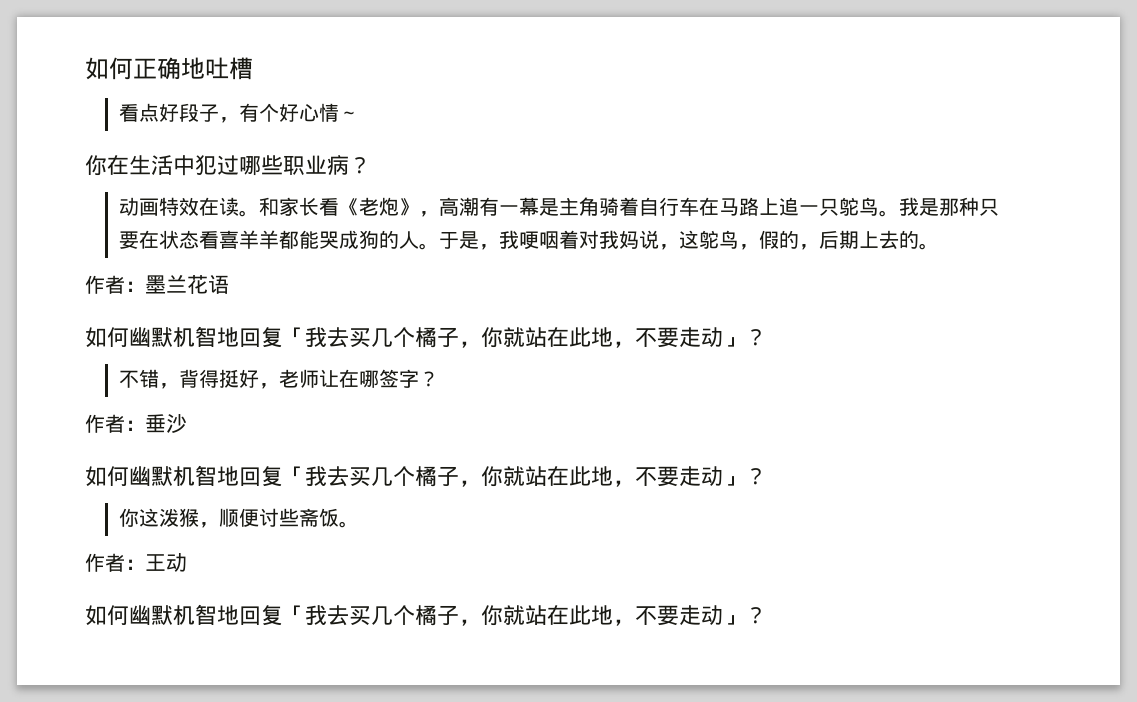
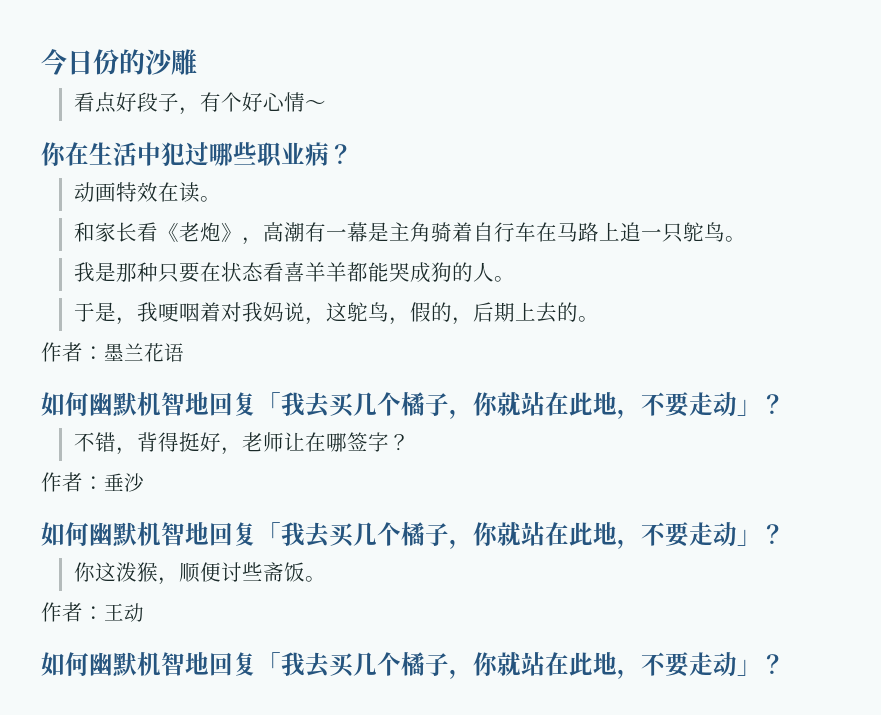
[85,57,253,80] 如何正确地吐槽 -> [41,49,197,75] 今日份的沙雕
(259, 213) none -> (221, 199) //
(899, 213) none -> (746, 239) //
(439, 246) none -> (515, 279) //

